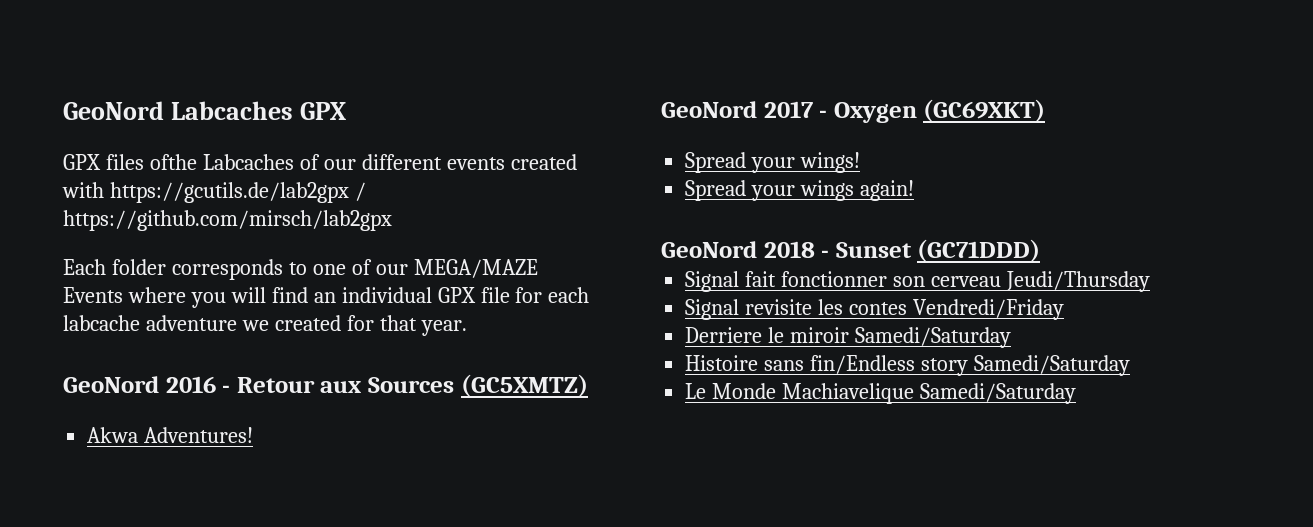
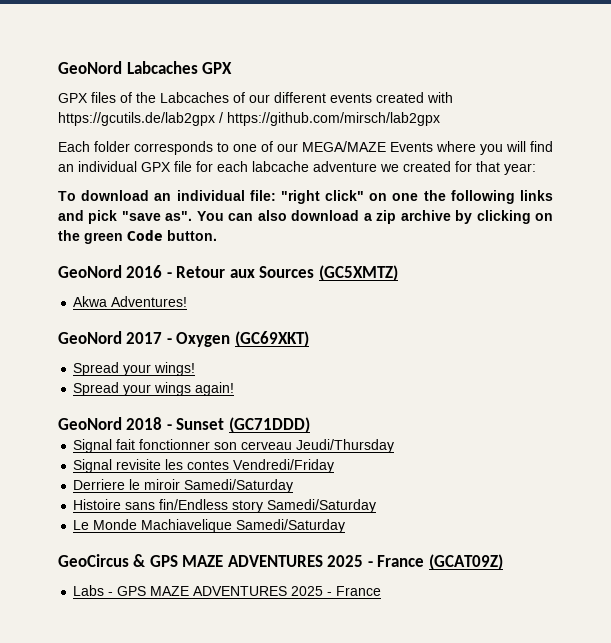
[149,154,197,170] ofthe -> [120,92,156,103] of the
[420,320,467,336] year. -> [504,163,536,175] [58,190,553,204] [58,210,553,224] [58,229,217,244] year: // To download an individual file: "right click" on one the following links and pick "save as". You can also download a zip archive by clicking on the green Code button.
(1077, 393) none -> [58,554,503,570] [73,585,382,596] // GeoCircus & GPS MAZE ADVENTURES 2025 - France (GCAT09Z) // Labs - GPS MAZE ADVENTURES 2025 - France

